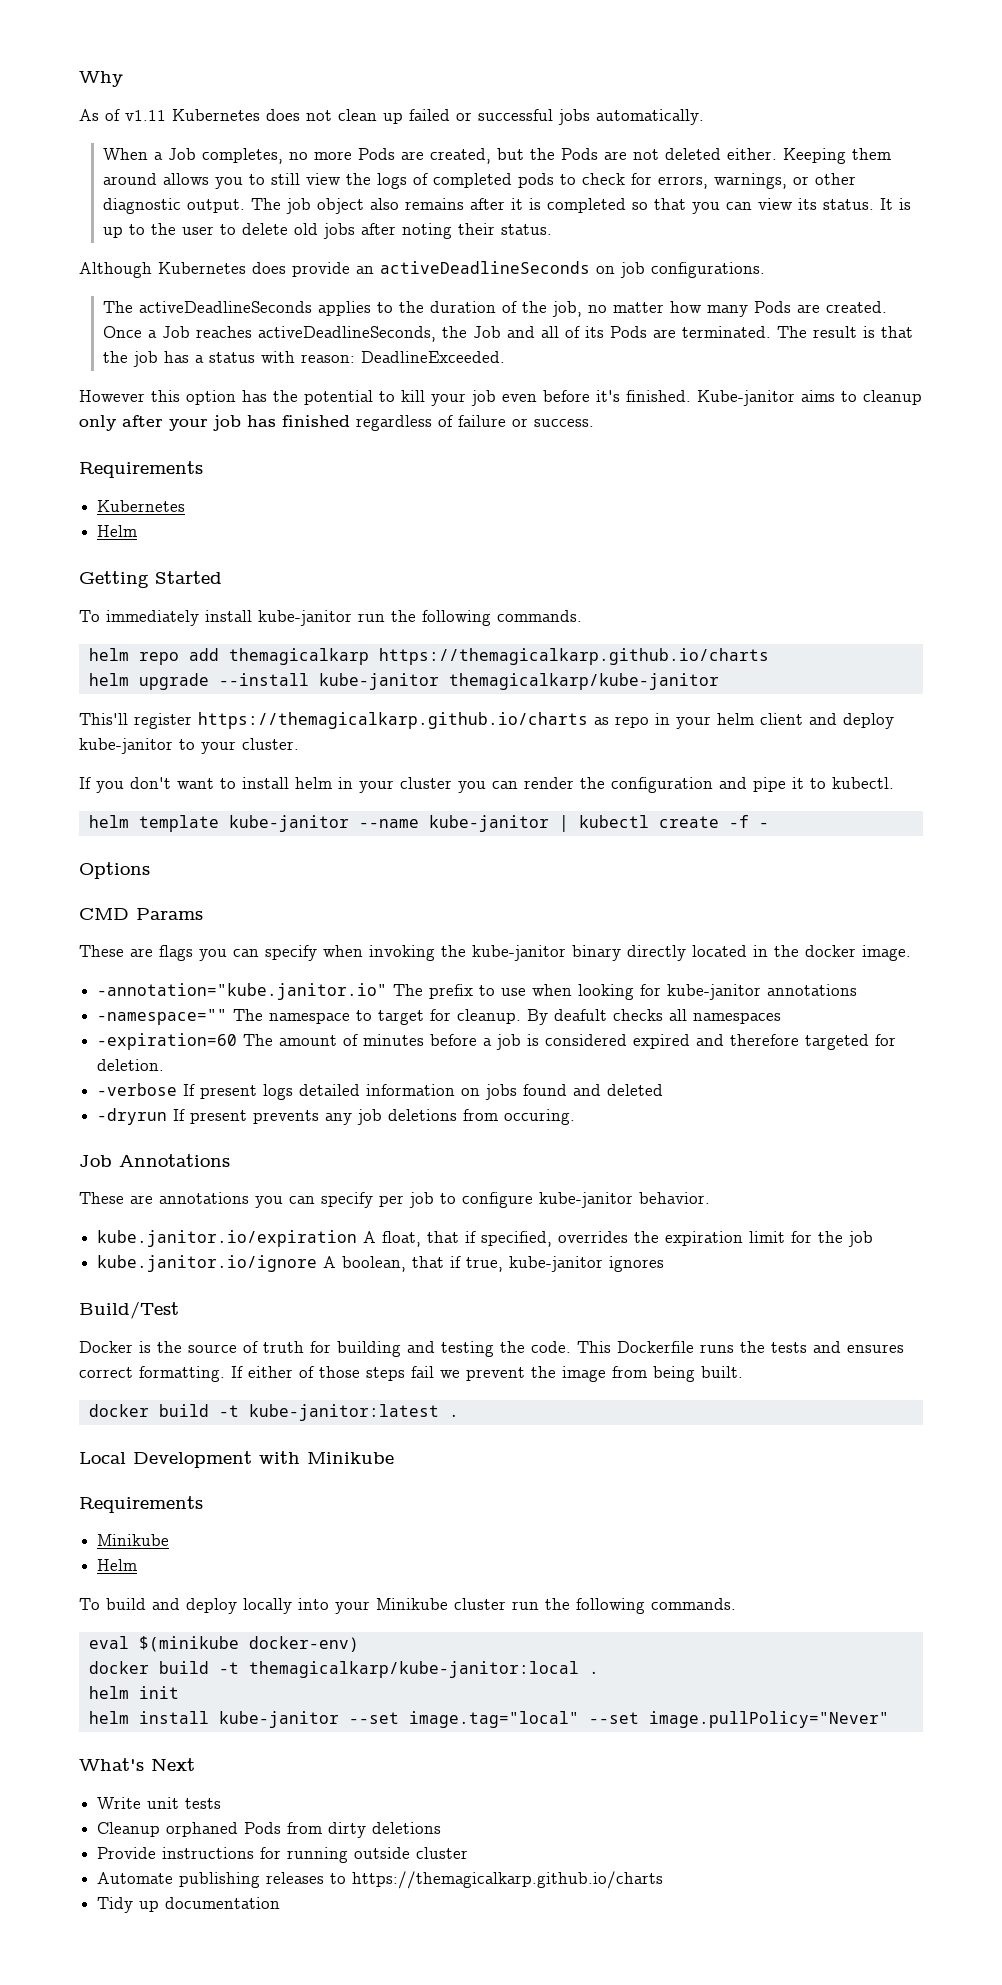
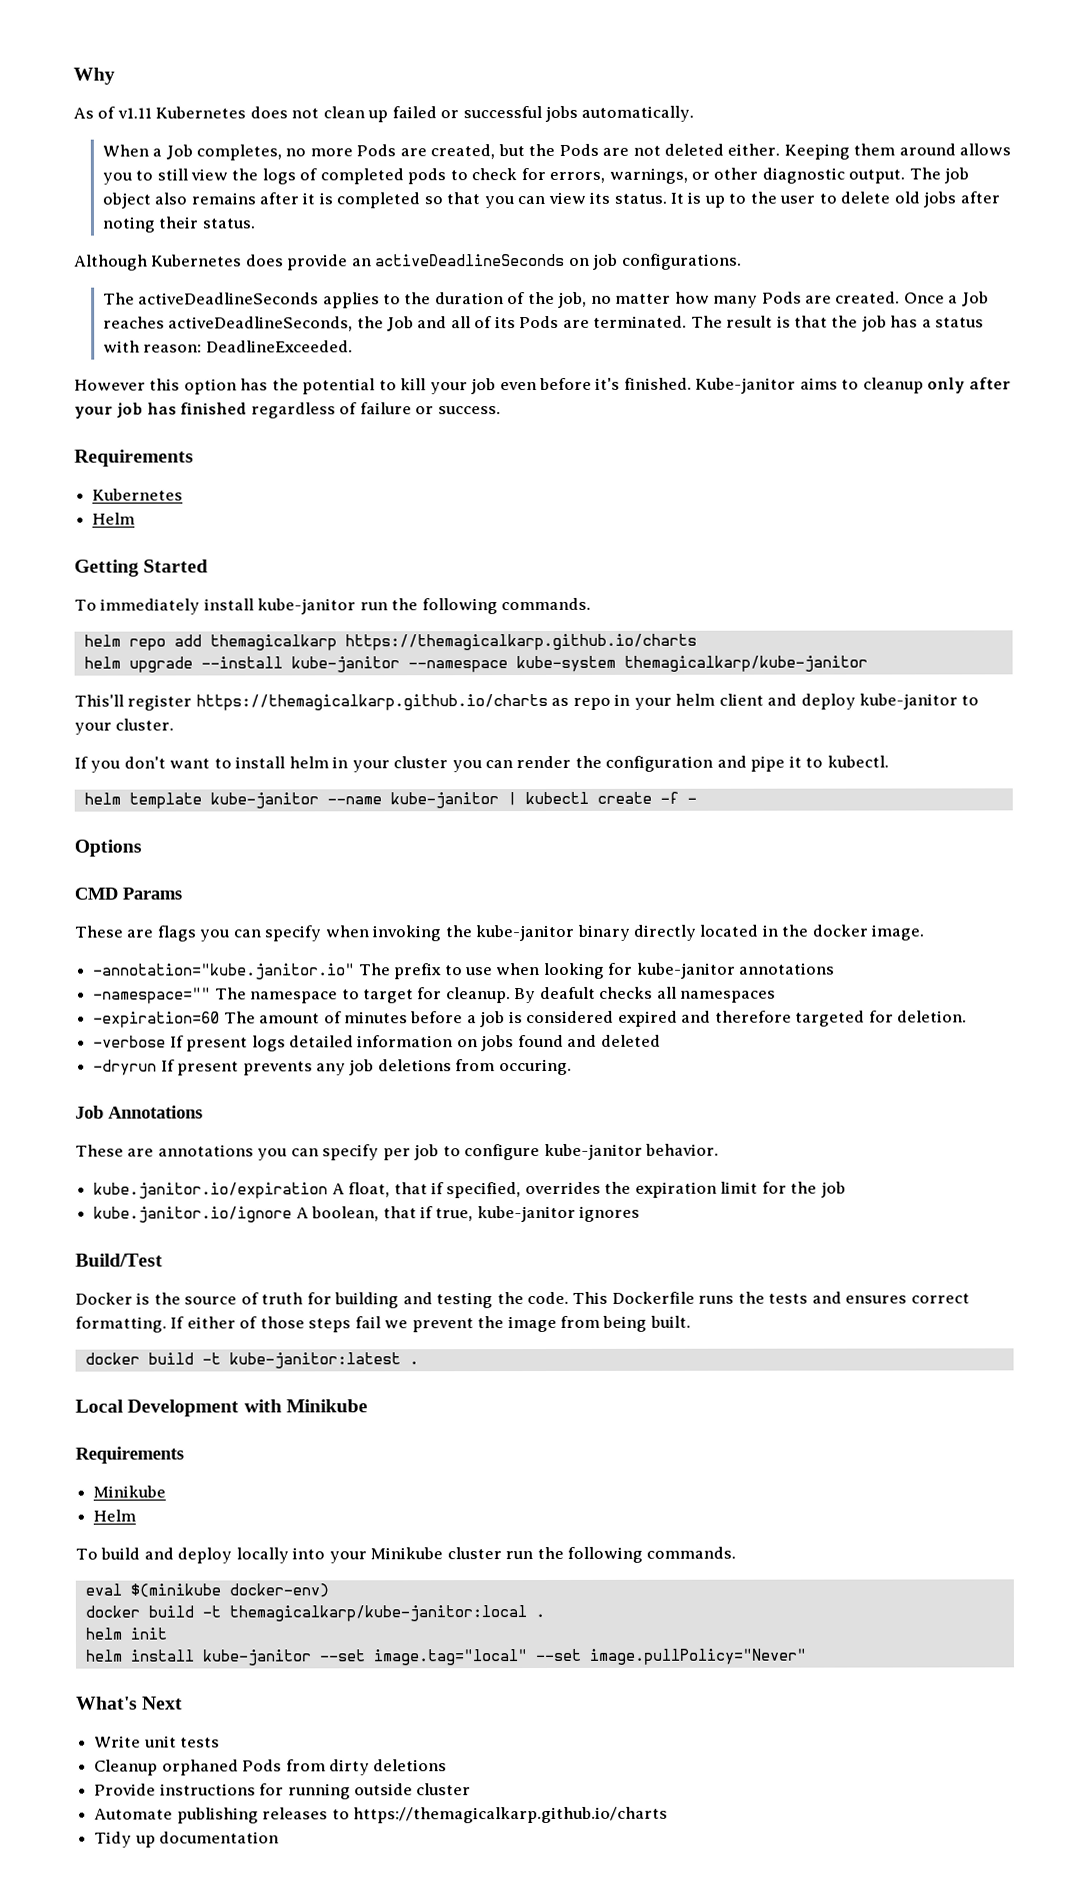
(439, 681) none -> [407,655,616,673] --namespace kube-system

